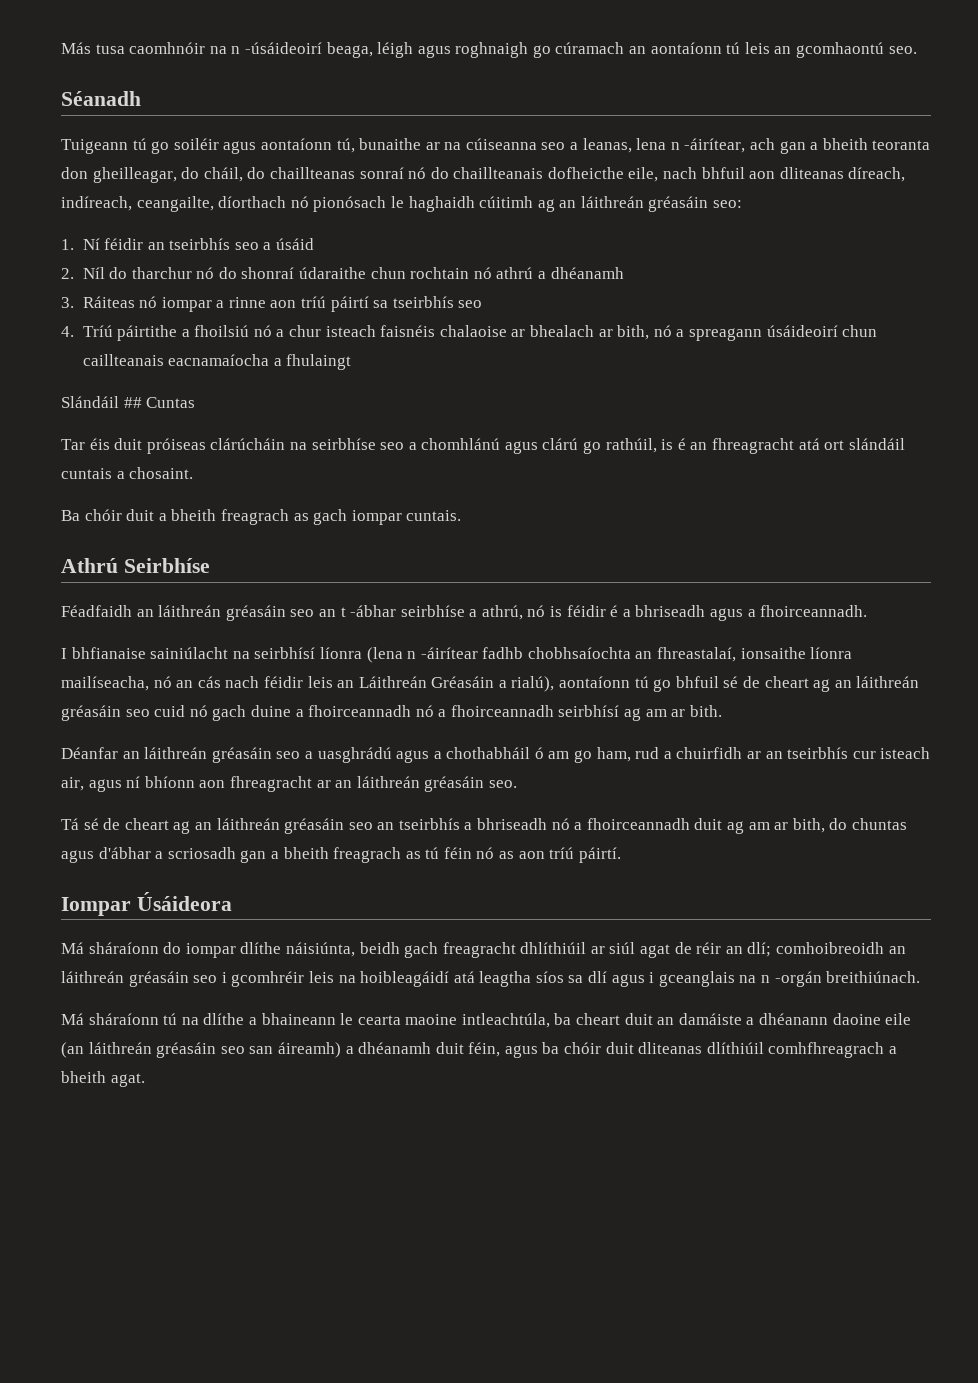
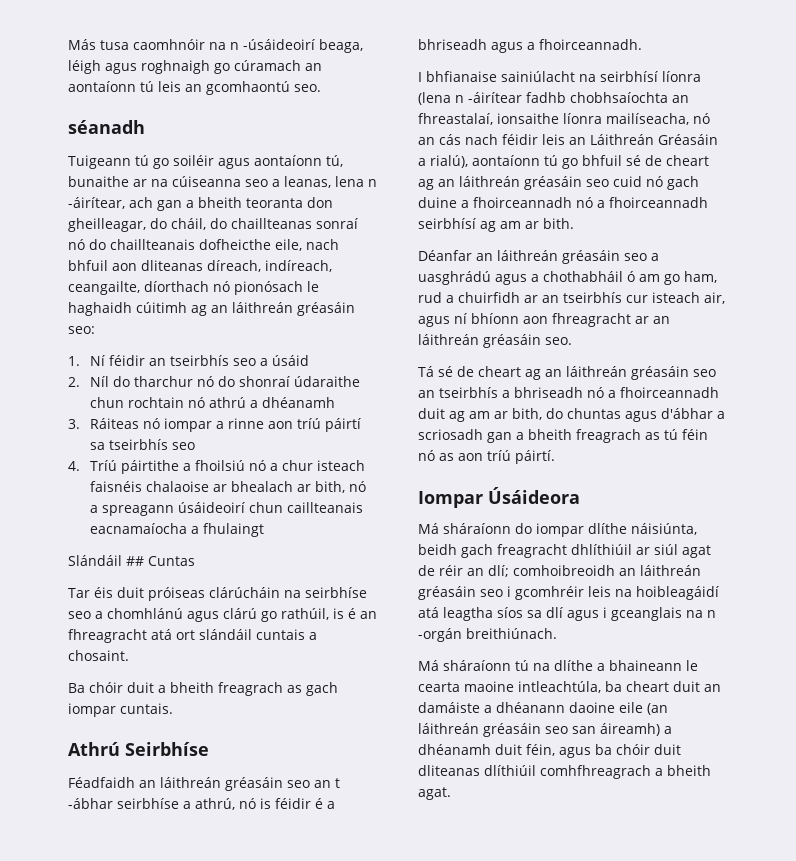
[61,91,141,106] Séanadh -> [68,120,145,134] séanadh

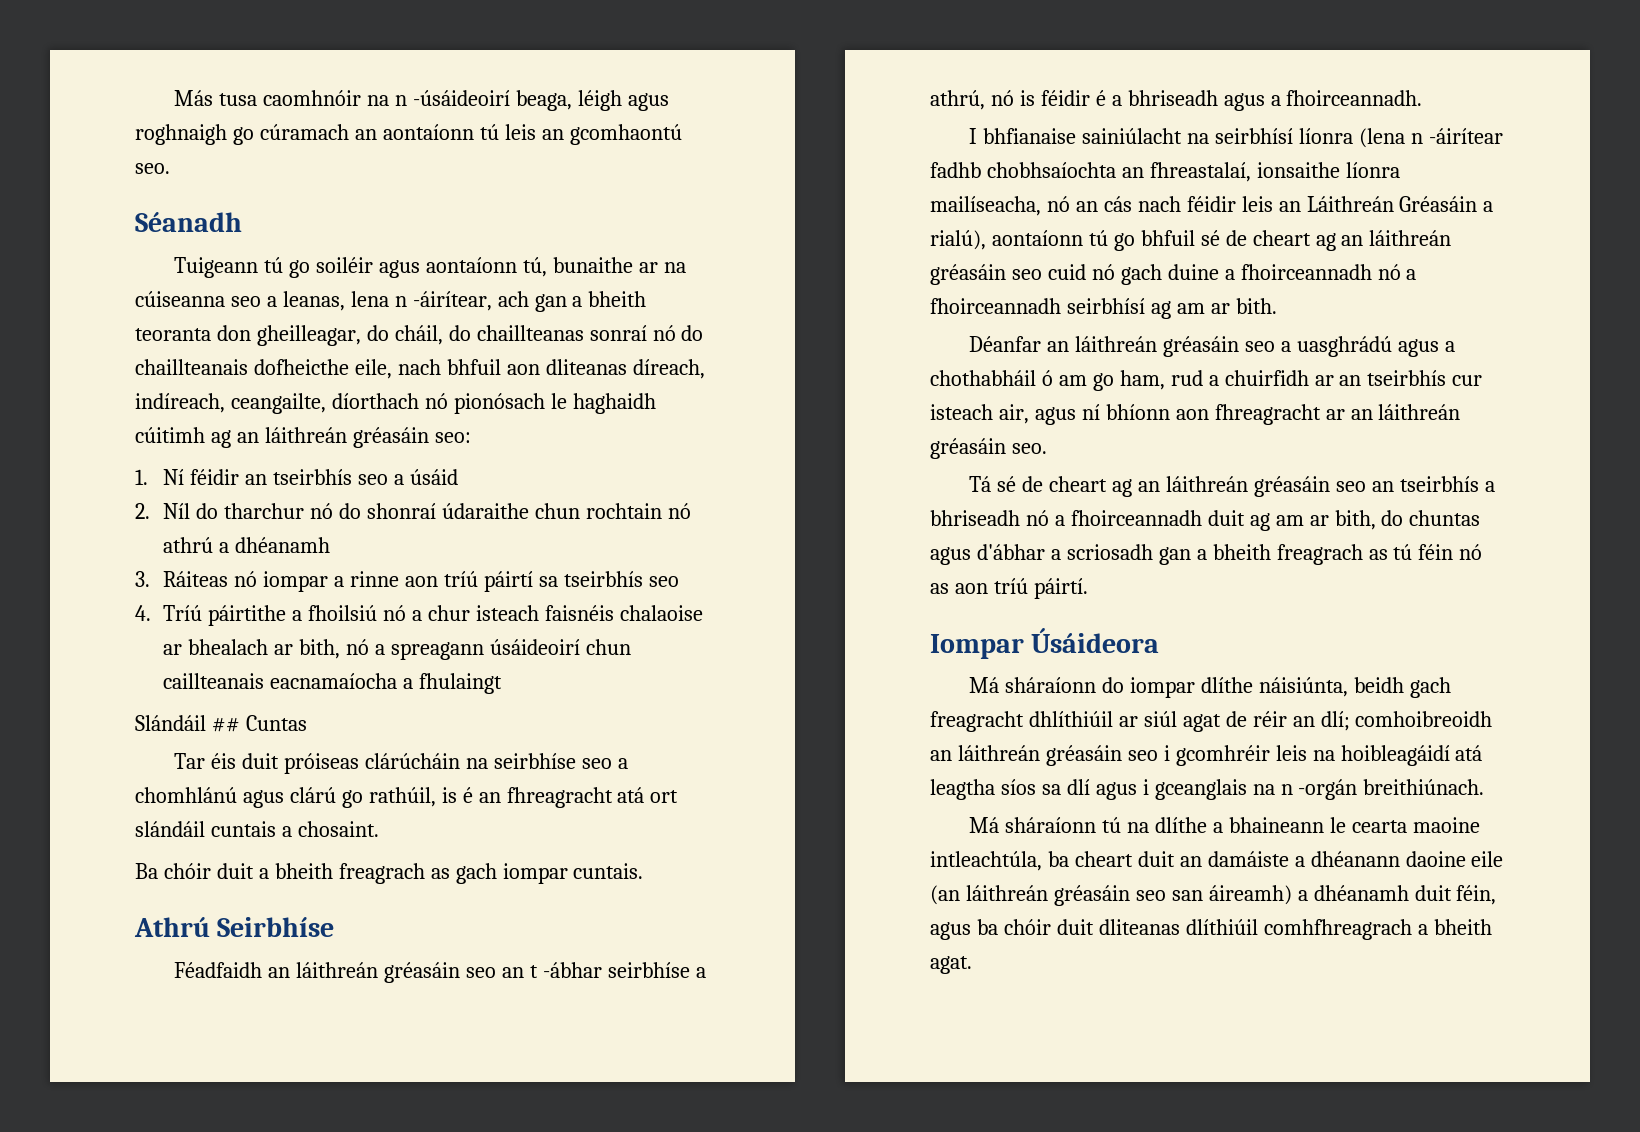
[68,120,145,134] séanadh -> [135,212,242,232] Séanadh

